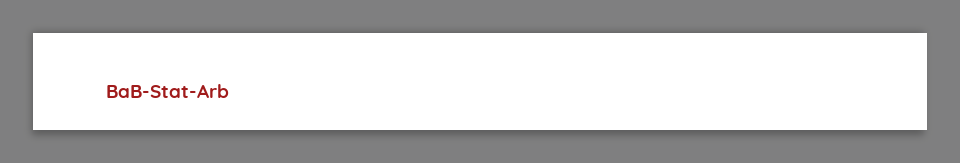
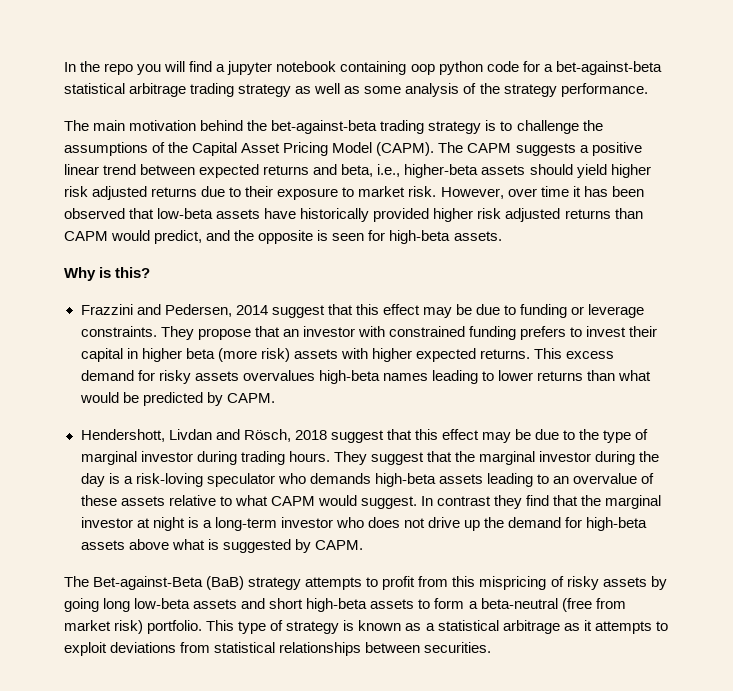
[106,84,229,98] BaB-Stat-Arb -> [64,61,662,75] [64,83,648,97] [64,120,603,134] [64,142,642,156] [64,164,651,178] [64,186,644,200] [64,208,643,222] [64,230,502,244] [64,267,151,281] [80,304,645,318] [80,326,658,340] [80,348,615,362] [80,370,652,384] [79,392,275,406] [80,429,649,443] [80,451,660,465] [80,473,655,487] [80,495,662,509] [80,517,648,531] [80,539,363,553] [64,576,667,590] [64,598,626,612] [64,620,668,634] [64,642,492,656] In the repo you will find a jupyter notebook containing oop python code for a bet-against-beta statistical arbitrage trading strategy as well as some analysis of the strategy performance. // The main motivation behind the bet-against-beta trading strategy is to challenge the assumptions of the Capital Asset Pricing Model (CAPM). The CAPM suggests a positive linear trend between expected returns and beta, i.e., higher-beta assets should yield higher risk adjusted returns due to their exposure to market risk. However, over time it has been observed that low-beta assets have historically provided higher risk adjusted returns than CAPM would predict, and the opposite is seen for high-beta assets. // Why is this? // Frazzini and Pedersen, 2014 suggest that this effect may be due to funding or leverage constraints. They propose that an investor with constrained funding prefers to invest their capital in higher beta (more risk) assets with higher expected returns. This excess demand for risky assets overvalues high-beta names leading to lower returns than what would be predicted by CAPM. // Hendershott, Livdan and Rösch, 2018 suggest that this effect may be due to the type of marginal investor during trading hours. They suggest that the marginal investor during the day is a risk-loving speculator who demands high-beta assets leading to an overvalue of these assets relative to what CAPM would suggest. In contrast they find that the marginal investor at night is a long-term investor who does not drive up the demand for high-beta assets above what is suggested by CAPM. // The Bet-against-Beta (BaB) strategy attempts to profit from this mispricing of risky assets by going long low-beta assets and short high-beta assets to form a beta-neutral (free from market risk) portfolio. This type of strategy is known as a statistical arbitrage as it attempts to exploit deviations from statistical relationships between securities.

